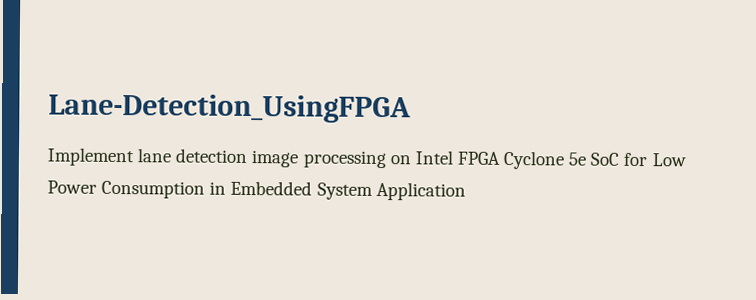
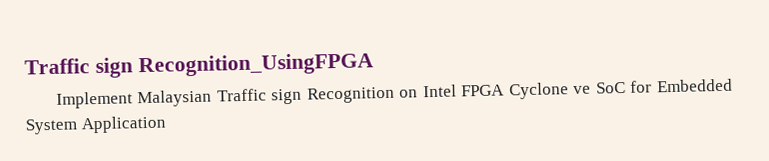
[48,93,411,124] [47,147,386,169] Lane-Detection_UsingFPGA // Implement lane detection image processing -> [24,52,374,79] [55,86,395,109] Traffic sign Recognition_UsingFPGA // Implement Malaysian Traffic sign Recognition
[568,152,587,166] 5e -> [573,85,592,95] ve
[651,153,686,167] [47,180,227,199] Low Power Consumption in -> (653, 86) none

